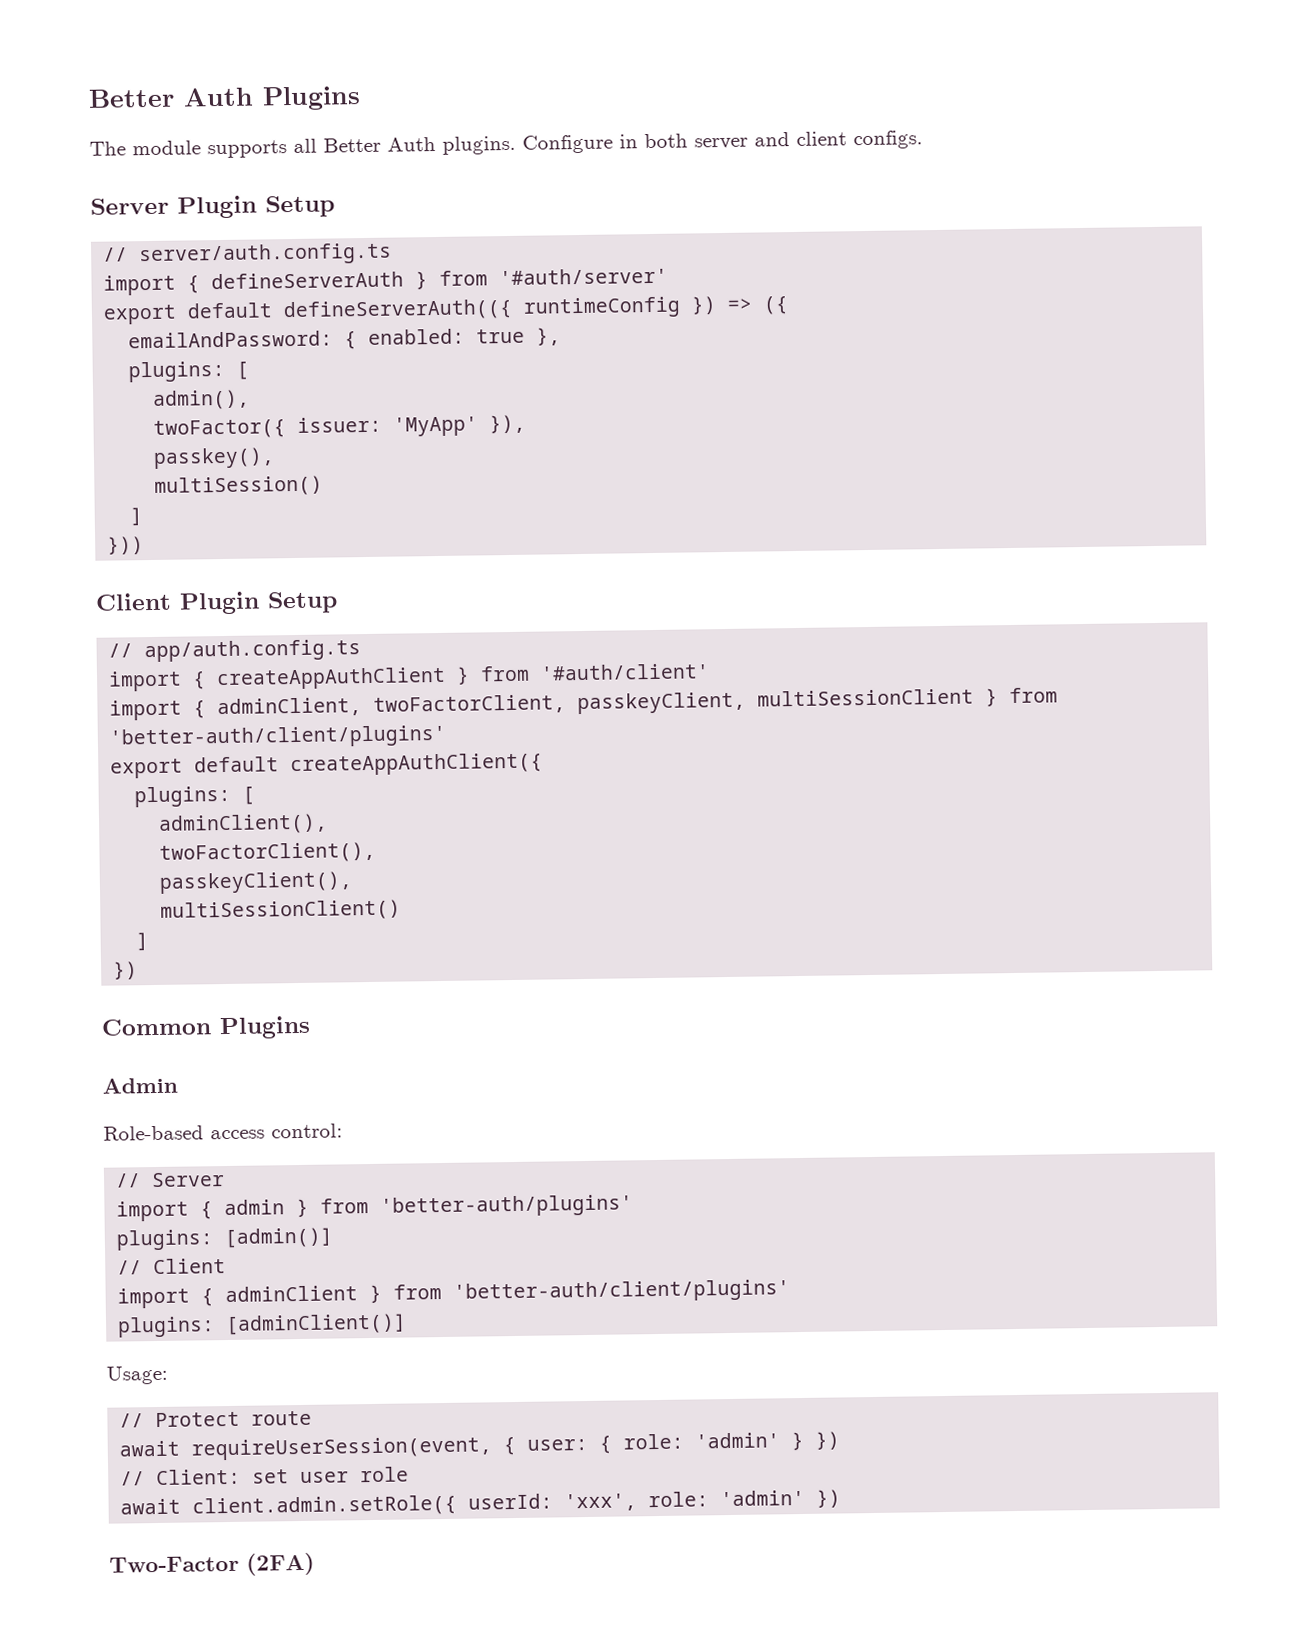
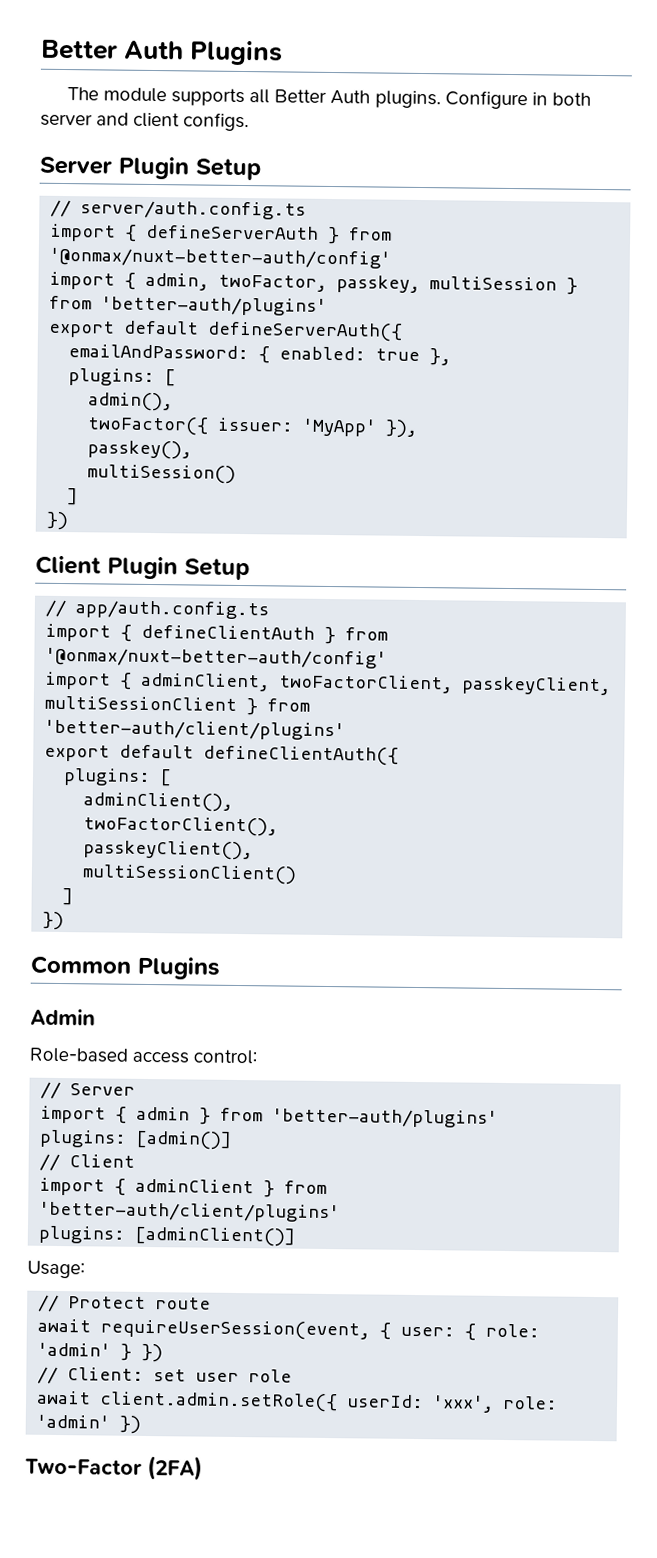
[499,267,669,286] [103,296,790,325] '#auth/server' // export default defineServerAuth(({ runtimeConfig }) => ({ -> [49,247,392,269] [49,271,579,295] [49,295,328,316] [48,320,404,342] '@onmax/nuxt-better-auth/config' // import { admin, twoFactor, passkey, multiSession } from 'better-auth/plugins' // export default defineServerAuth({
[107,536,145,555] })) -> [46,511,69,531] })
[216,663,711,691] createAppAuthClient } from '#auth/client' -> [141,624,389,645] [45,647,388,669] defineClientAuth } from '@onmax/nuxt-better-auth/config'
[290,752,544,777] createAppAuthClient({ -> [203,745,400,766] defineClientAuth({

